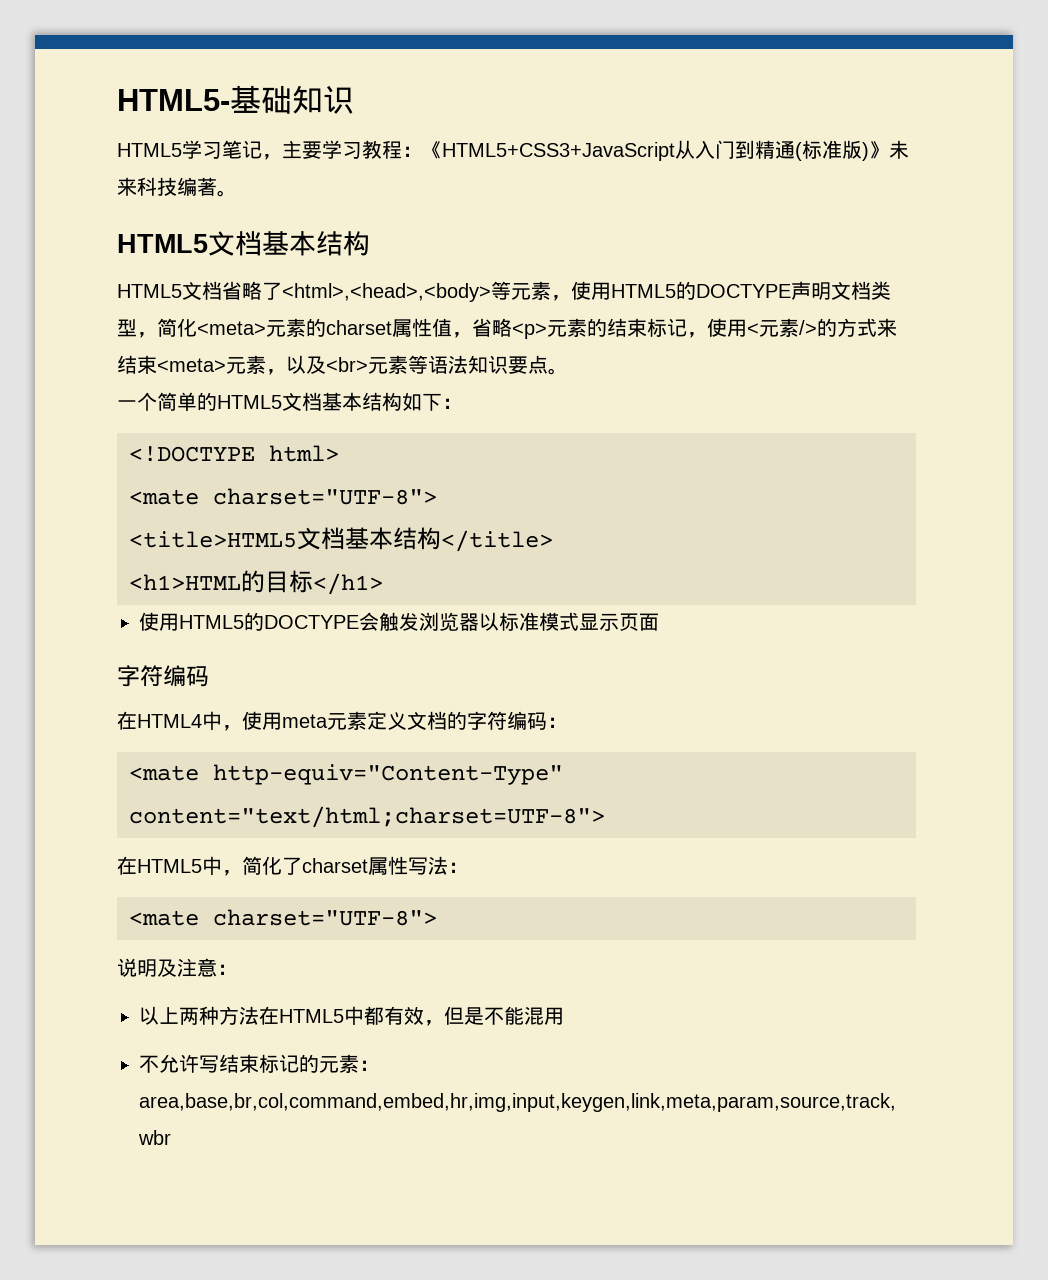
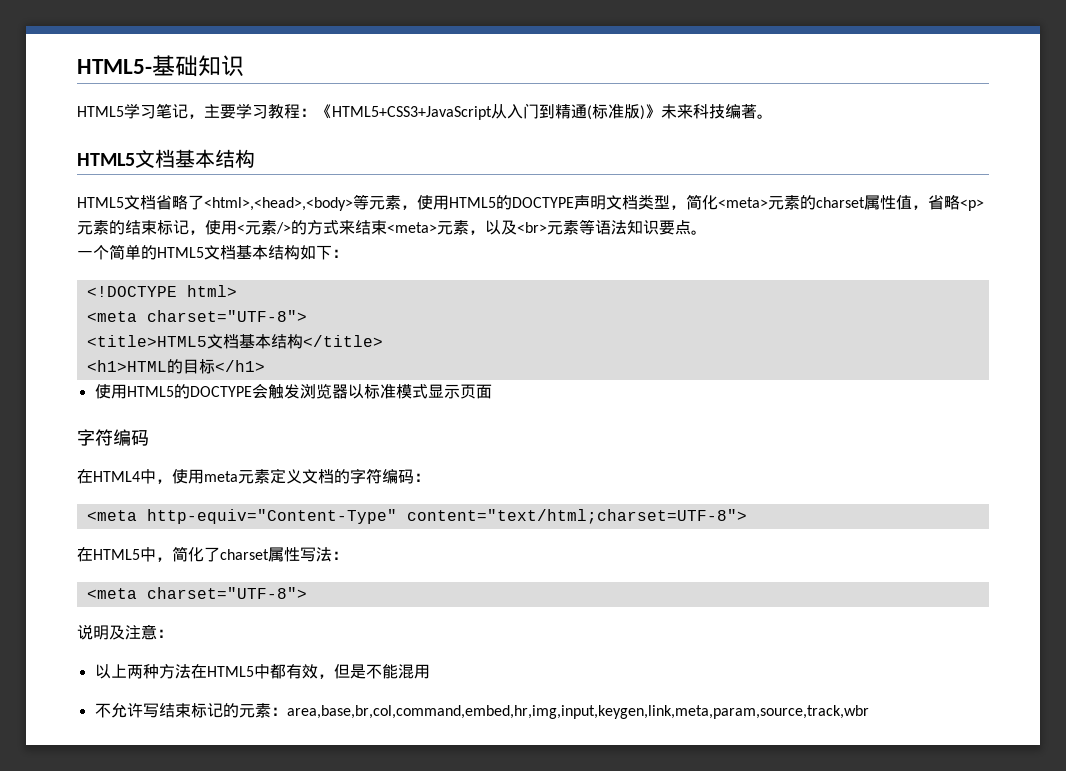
[129,489,199,505] <mate -> [86,311,137,322] <meta
[129,765,199,781] <mate -> [86,510,137,521] <meta
[129,910,199,926] <mate -> [86,588,137,599] <meta

